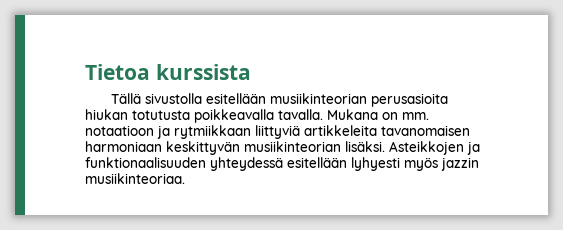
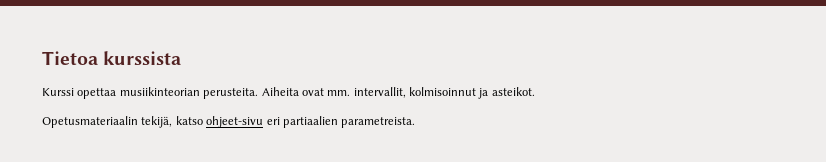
[111,93,449,107] [85,109,429,123] [85,125,470,139] [85,141,480,155] [85,157,479,171] [85,173,185,184] Tällä sivustolla esitellään musiikinteorian perusasioita hiukan totutusta poikkeavalla tavalla. Mukana on mm. notaatioon ja rytmiikkaan liittyviä artikkeleita tavanomaisen harmoniaan keskittyvän musiikinteorian lisäksi. Asteikkojen ja funktionaalisuuden yhteydessä esitellään lyhyesti myös jazzin musiikinteoriaa. -> [42,87,535,99] [42,116,416,128] Kurssi opettaa musiikinteorian perusteita. Aiheita ovat mm. intervallit, kolmisoinnut ja asteikot. // Opetusmateriaalin tekijä, katso ohjeet-sivu eri partiaalien parametreista.

